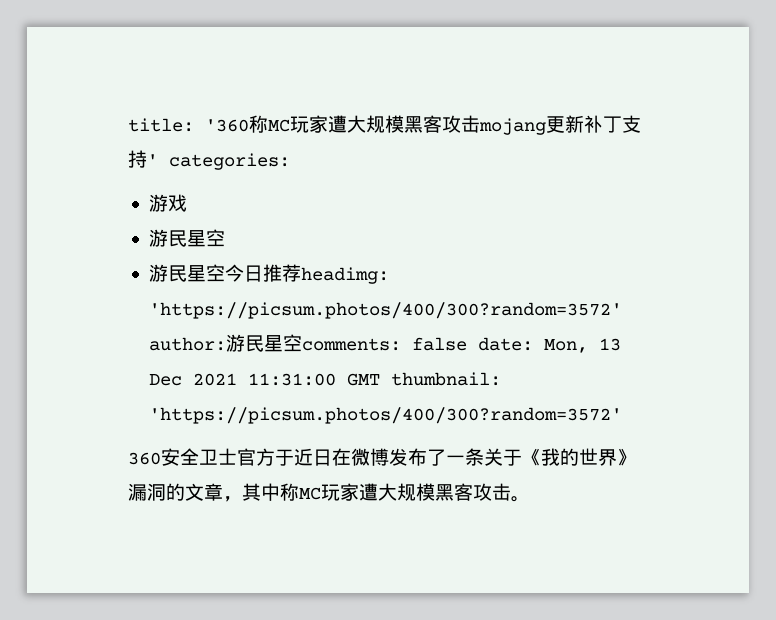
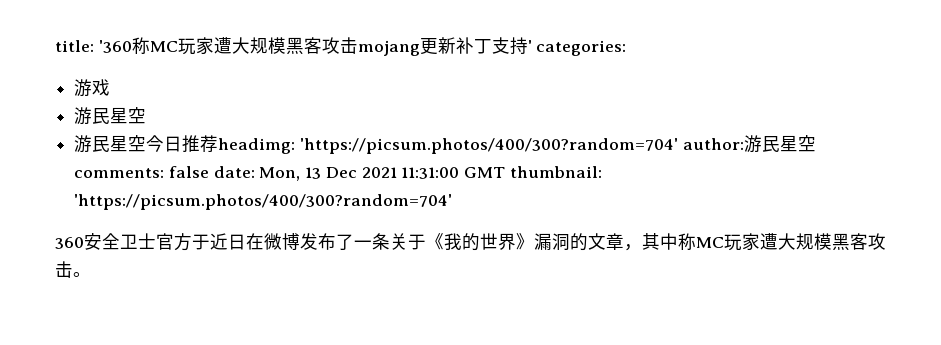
[148,302,622,319] 'https://picsum.photos/400/300?random=3572' -> [299,138,678,154] 'https://picsum.photos/400/300?random=704'
[148,407,622,424] 'https://picsum.photos/400/300?random=3572' -> [74,194,453,210] 'https://picsum.photos/400/300?random=704'

